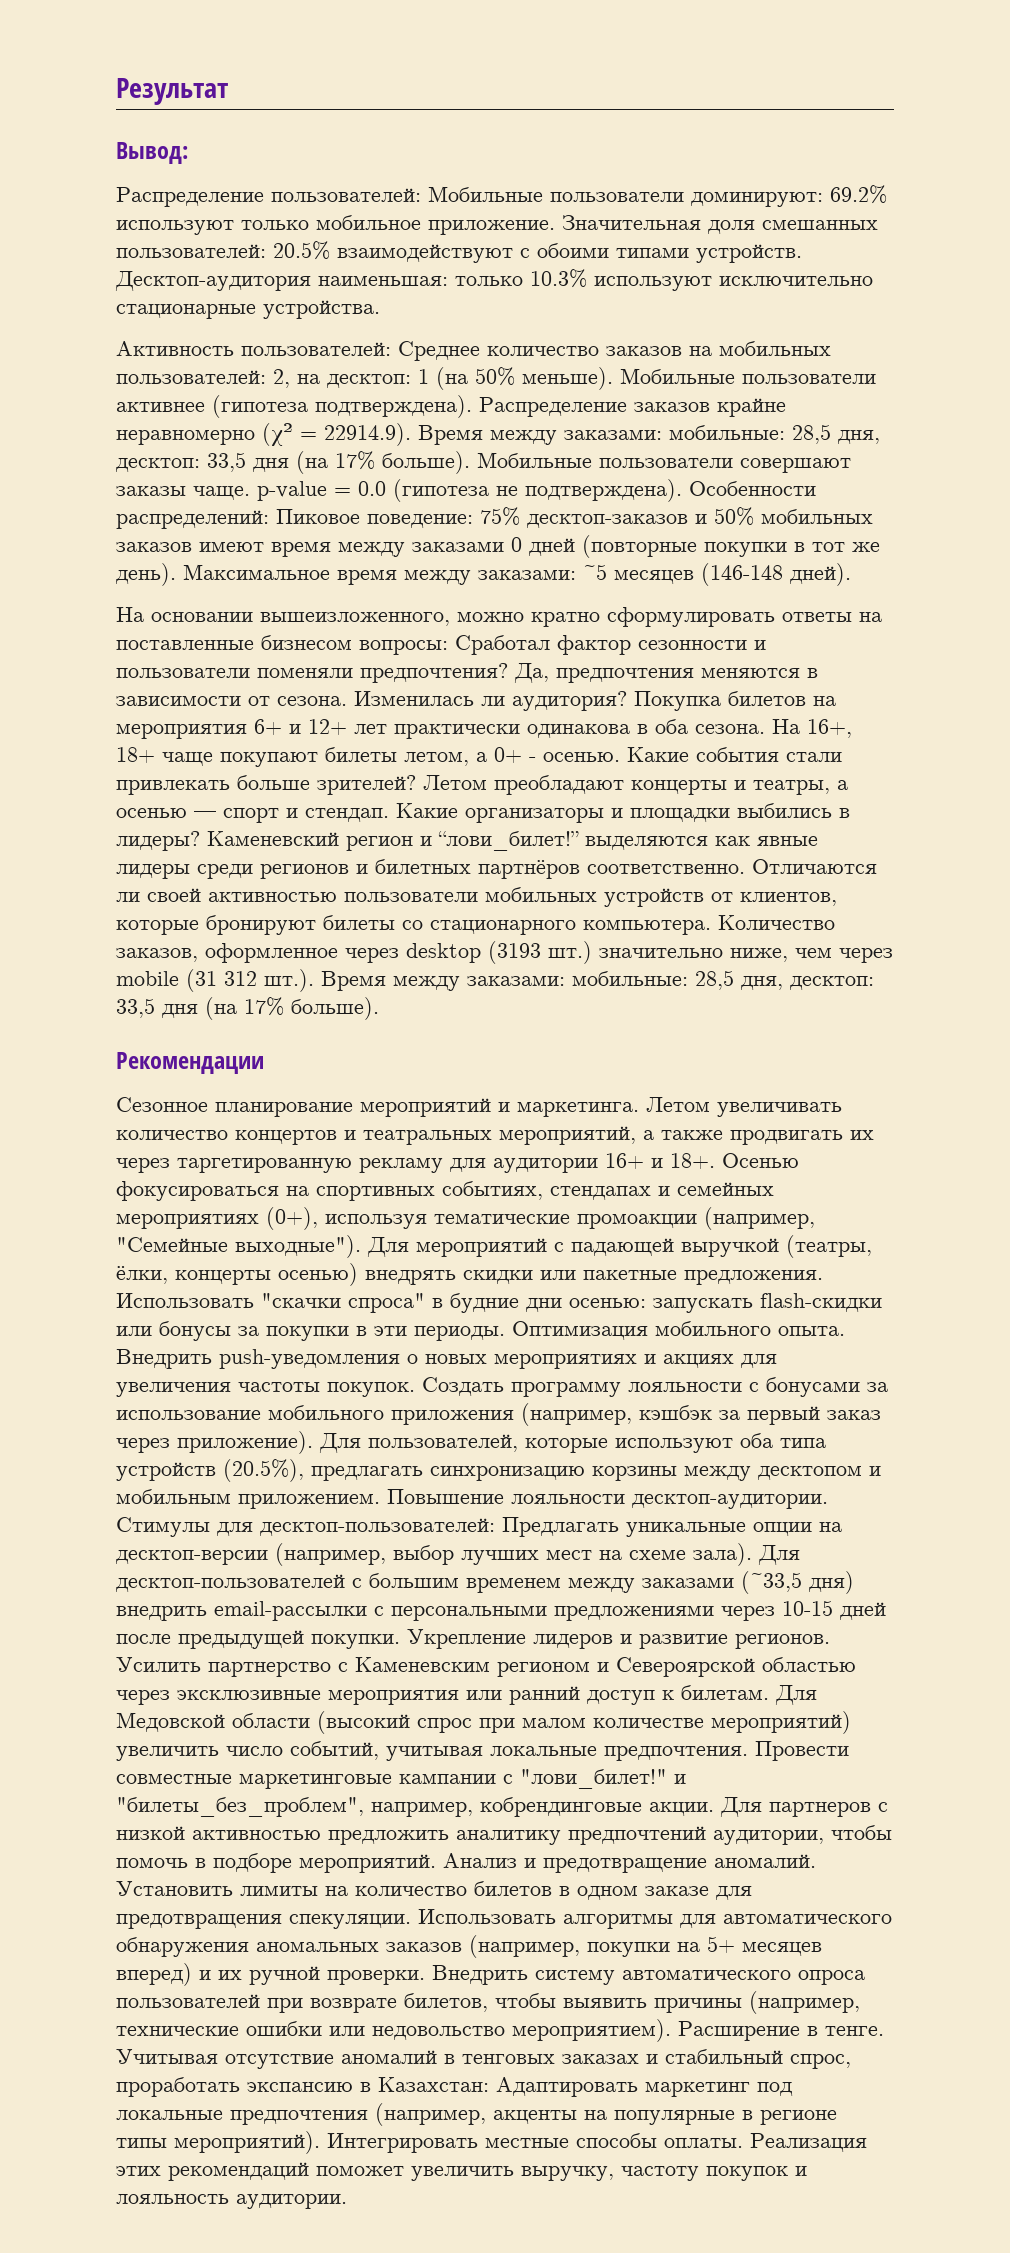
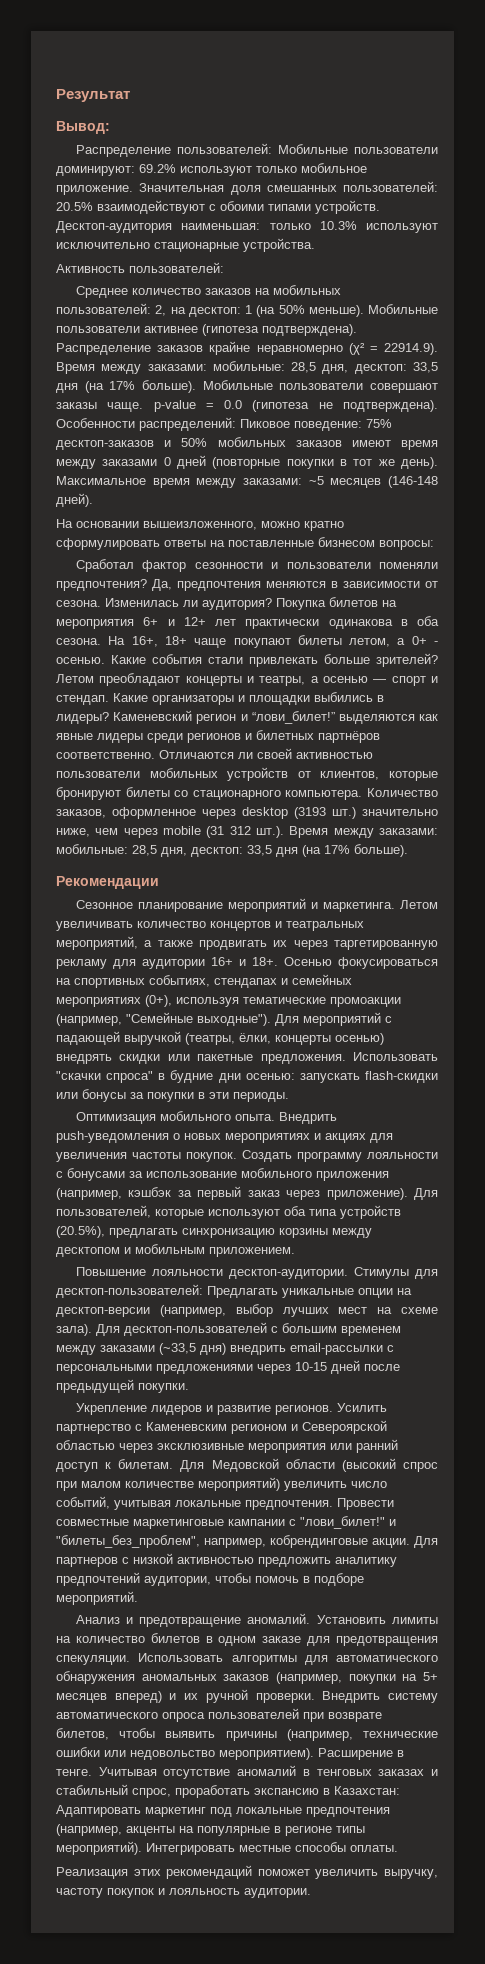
(391, 349) none -> (224, 267) //
(448, 647) none -> (434, 545) //
(505, 1333) none -> (289, 1097) //
(380, 1501) none -> (295, 1252) //
(400, 1641) none -> (189, 1388) //
(436, 1863) none -> (138, 1598) //
(743, 2143) none -> (398, 1848) //

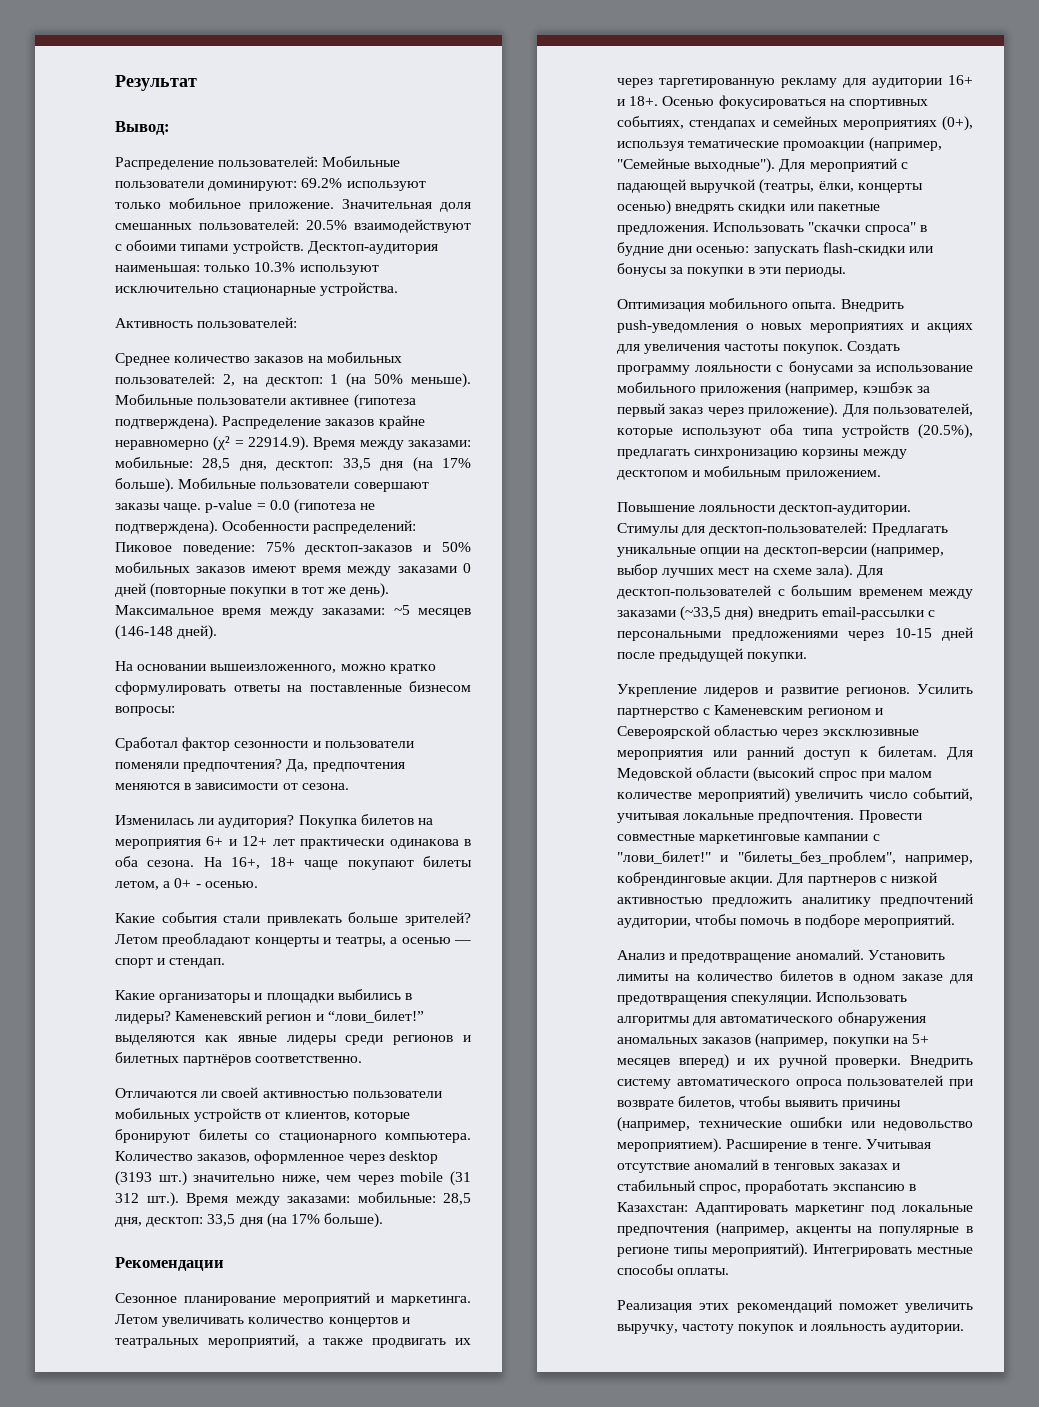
[304,521,344,531] кратно -> [389,664,436,674] кратко
(101, 603) none -> (349, 786) //
(105, 660) none -> (258, 884) //
(109, 700) none -> (226, 963) //
(155, 755) none -> (363, 1059) //

